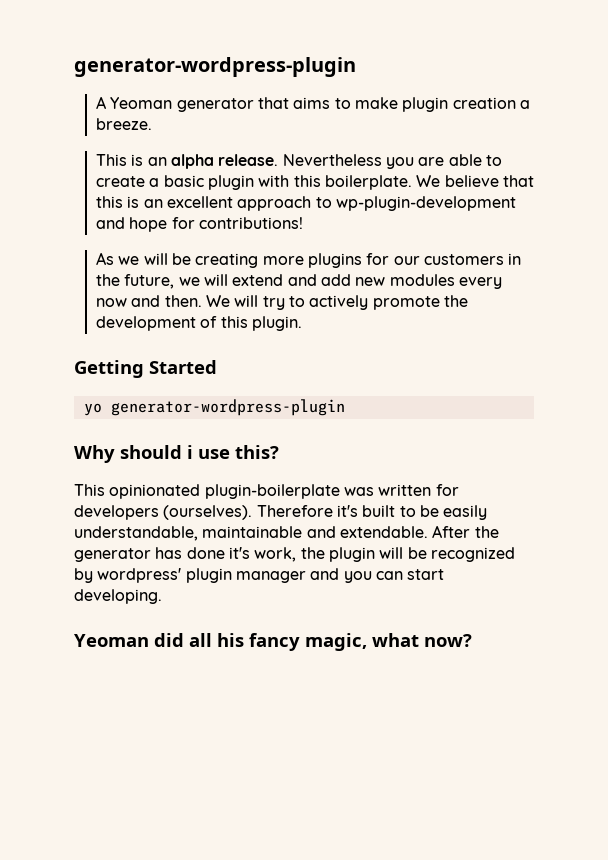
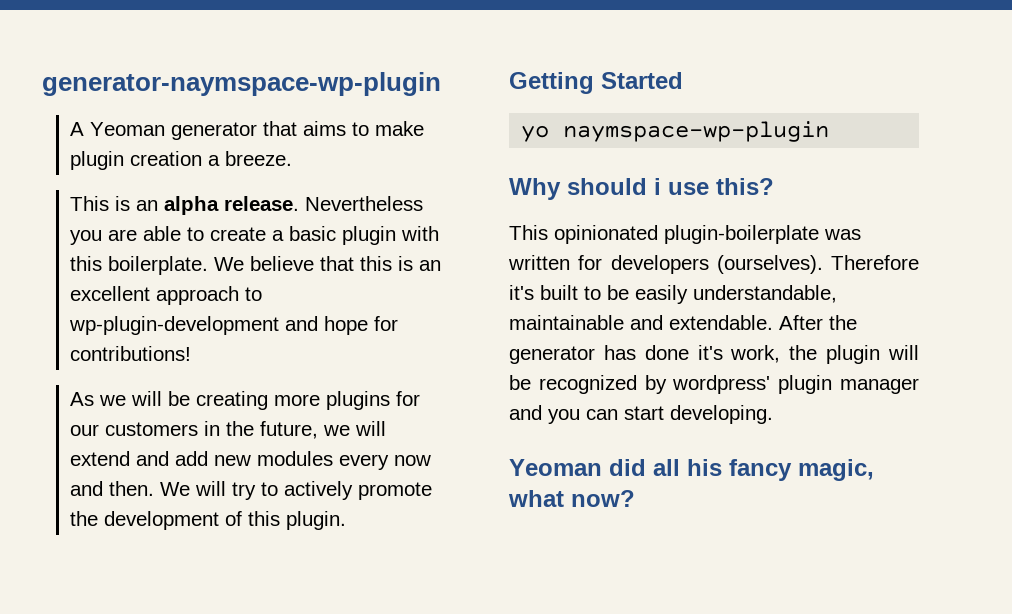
[74,57,356,77] generator-wordpress-plugin -> [42,72,441,96] generator-naymspace-wp-plugin
[110,399,345,416] generator-wordpress-plugin -> [563,121,830,142] naymspace-wp-plugin

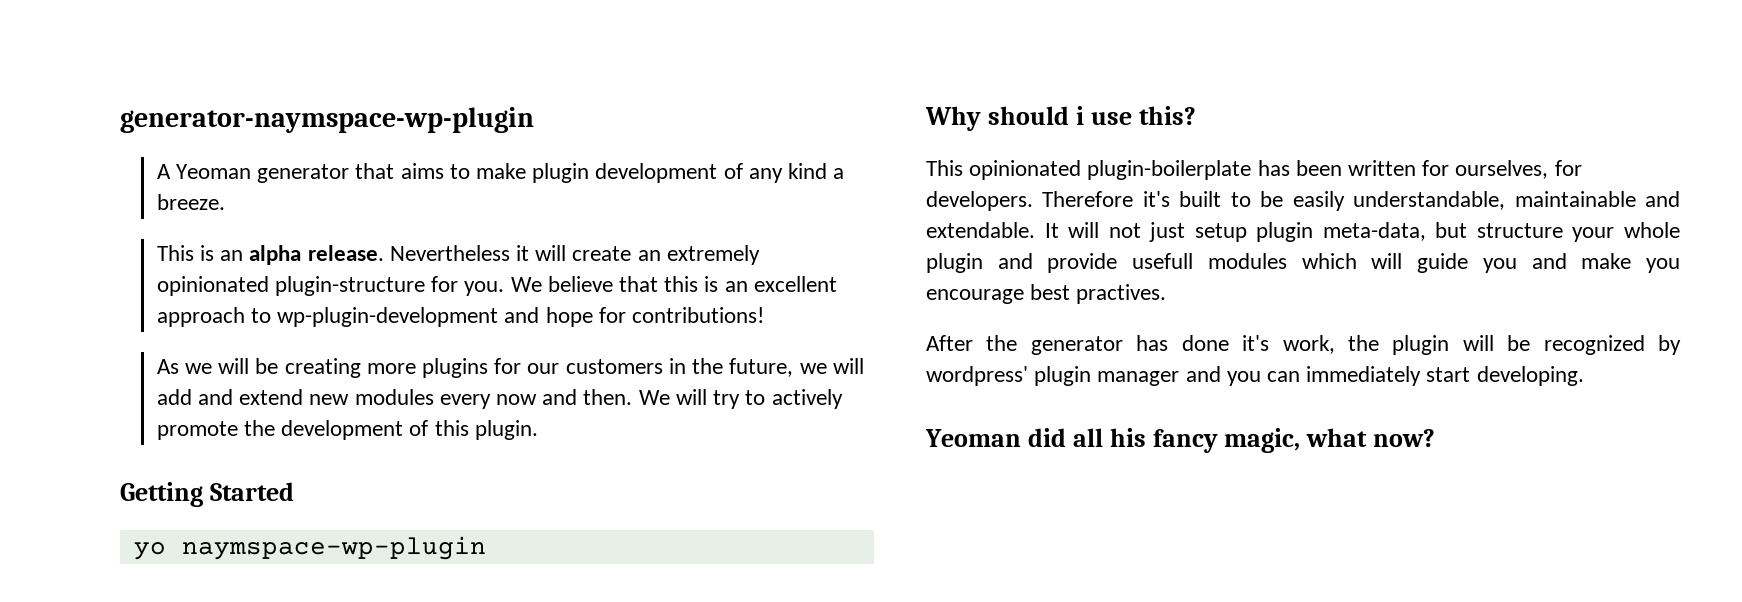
[130,151,203,166] creation -> [595,163,828,183] development of any kind
[70,226,440,245] [70,256,209,275] you are able to create a basic plugin with this boilerplate. -> [516,245,760,265] [156,276,505,296] it will create an extremely opinionated plugin-structure for you.
[70,451,209,466] extend and add -> [156,389,304,405] add and extend
[824,229,861,240] [508,255,823,274] was written for developers (ourselves). -> [1257,160,1582,179] [926,191,1033,211] has been written for ourselves, for developers.
(773, 322) none -> [1044,222,1680,242] [926,253,1680,273] [926,284,1167,304] It will not just setup plugin meta-data, but structure your whole plugin and provide usefull modules which will guide you and make you encourage best practives. //
(618, 414) none -> [1306,366,1422,386] immediately

